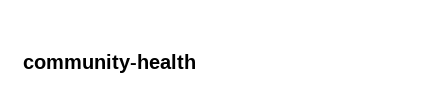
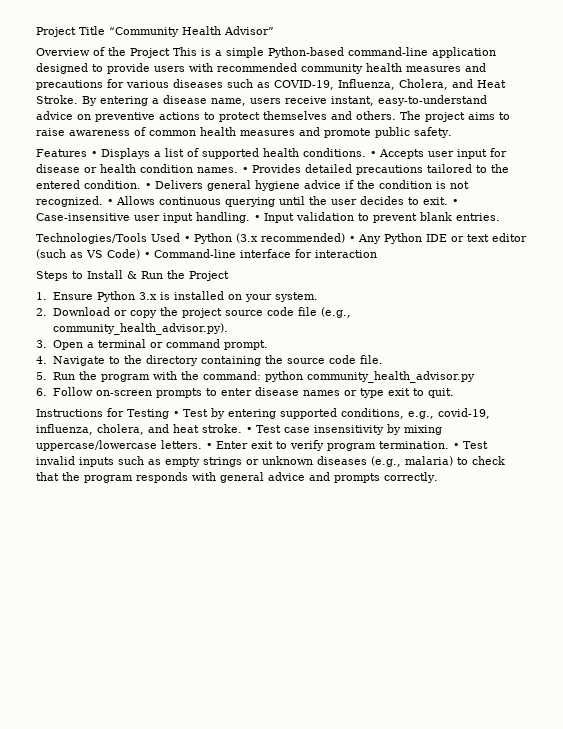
[23,54,196,73] community-health -> [36,26,274,37] [36,47,496,58] [36,63,486,74] [36,79,506,90] [36,95,487,106] [36,111,510,122] [36,127,452,138] [36,148,507,159] [36,164,509,175] [36,180,469,191] [36,196,458,207] [36,212,500,223] [36,233,527,244] [36,249,377,259] [36,270,229,281] [36,291,318,302] [36,307,351,318] [52,323,229,335] [36,339,268,350] [36,355,383,366] [36,371,476,383] [36,387,454,398] [36,408,490,419] [36,424,442,435] [36,440,488,451] [36,456,505,467] [36,472,438,483] Project Title “Community Health Advisor” // Overview of the Project This is a simple Python-based command-line application designed to provide users with recommended community health measures and precautions for various diseases such as COVID-19, Influenza, Cholera, and Heat Stroke. By entering a disease name, users receive instant, easy-to-understand advice on preventive actions to protect themselves and others. The project aims to raise awareness of common health measures and promote public safety. // Features • Displays a list of supported health conditions. • Accepts user input for disease or health condition names. • Provides detailed precautions tailored to the entered condition. • Delivers general hygiene advice if the condition is not recognized. • Allows continuous querying until the user decides to exit. • Case-insensitive user input handling. • Input validation to prevent blank entries. // Technologies/Tools Used • Python (3.x recommended) • Any Python IDE or text editor (such as VS Code) • Command-line interface for interaction // Steps to Install & Run the Project // 1. Ensure Python 3.x is installed on your system. // 2. Download or copy the project source code file (e.g., community_health_advisor.py). // 3. Open a terminal or command prompt. // 4. Navigate to the directory containing the source code file. // 5. Run the program with the command: python community_health_advisor.py // 6. Follow on-screen prompts to enter disease names or type exit to quit. // Instructions for Testing • Test by entering supported conditions, e.g., covid-19, influenza, cholera, and heat stroke. • Test case insensitivity by mixing uppercase/lowercase letters. • Enter exit to verify program termination. • Test invalid inputs such as empty strings or unknown diseases (e.g., malaria) to check that the program responds with general advice and prompts correctly.

